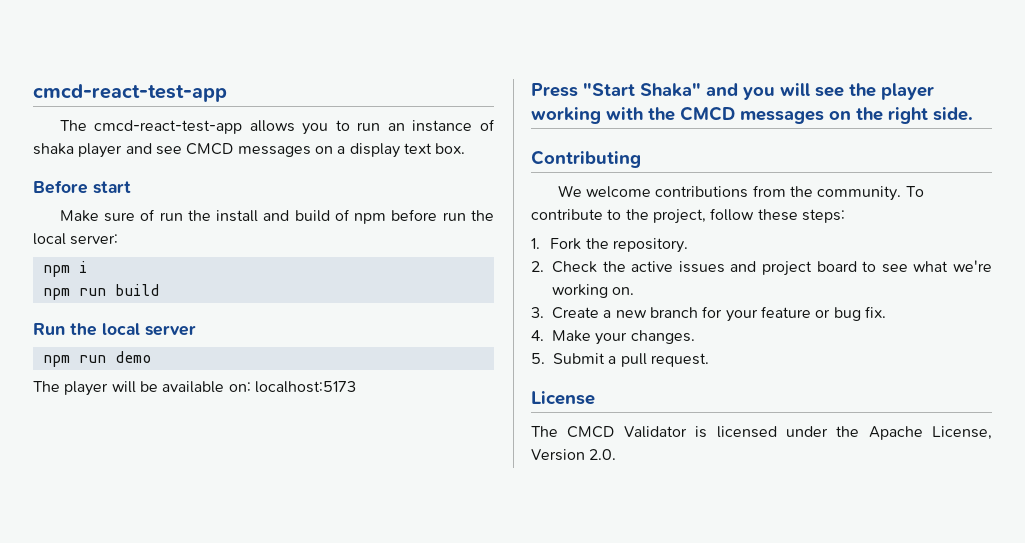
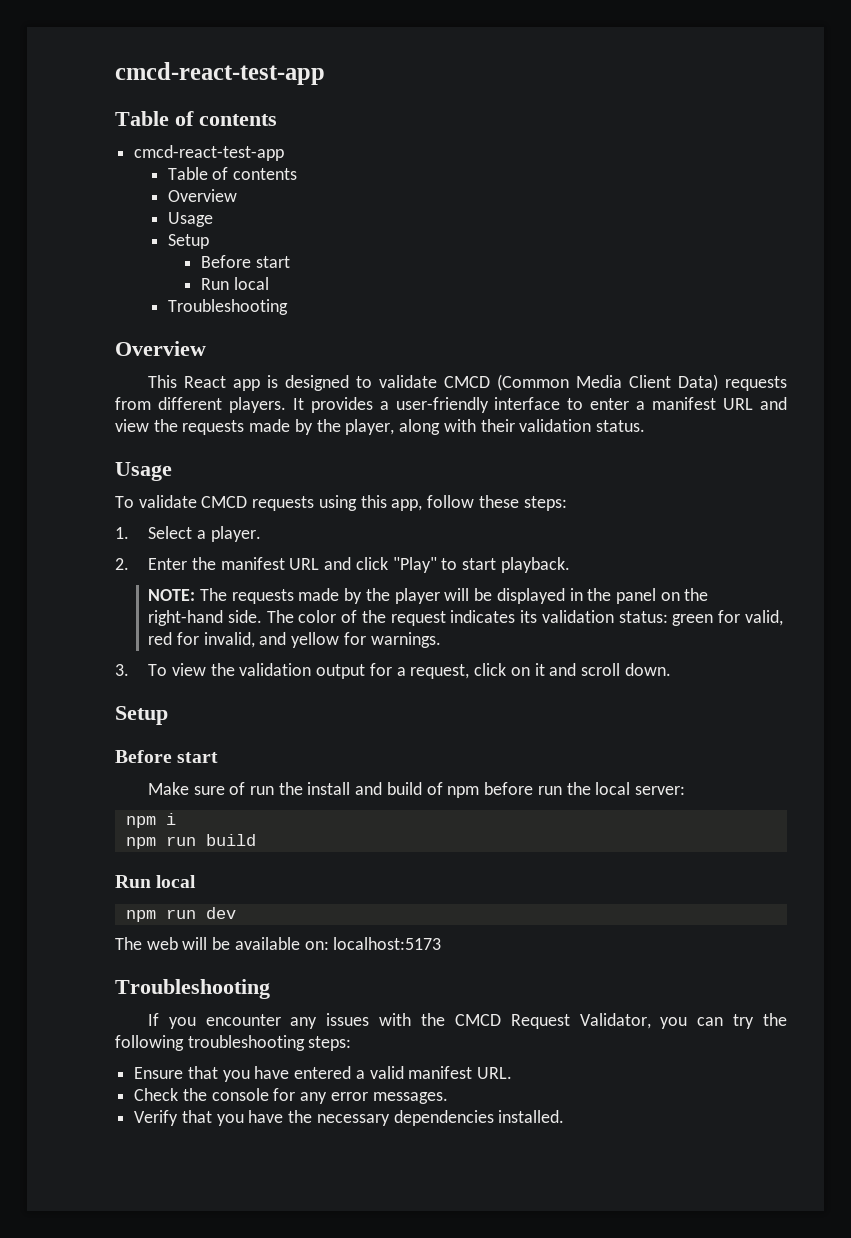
[33,84,227,102] [59,119,496,135] [33,143,466,158] cmcd-react-test-app // The cmcd-react-test-app allows you to run an instance of shaka player and see CMCD messages on a display text box. -> [115,62,325,85] [115,111,277,126] [134,145,285,161] [167,167,297,180] [167,189,237,202] [167,212,213,227] [167,234,209,249] [200,255,290,268] [200,277,269,290] [167,299,288,315] [115,341,206,356] [147,374,788,391] [115,397,787,413] [115,419,645,435] [115,462,172,481] [115,495,567,511] [115,526,261,542] [115,557,570,573] [148,588,709,604] [148,610,783,626] [148,632,441,648] [115,663,671,679] [115,706,168,725] cmcd-react-test-app // Table of contents // cmcd-react-test-app // Table of contents // Overview // Usage // Setup // Before start // Run local // Troubleshooting // Overview // This React app is designed to validate CMCD (Common Media Client Data) requests from different players. It provides a user-friendly interface to enter a manifest URL and view the requests made by the player, along with their validation status. // Usage // To validate CMCD requests using this app, follow these steps: // 1. Select a player. // 2. Enter the manifest URL and click "Play" to start playback. // NOTE: The requests made by the player will be displayed in the panel on the right-hand side. The color of the request indicates its validation status: green for valid, red for invalid, and yellow for warnings. // 3. To view the validation output for a request, click on it and scroll down. // Setup
[70,323,196,336] [42,351,151,367] [33,381,109,396] the local server // npm run demo // The player -> [156,875,197,888] [125,907,236,922] [115,937,178,950] local // npm run dev // The web
[531,83,934,100] [531,106,973,124] [531,150,641,168] [557,185,924,201] [531,208,845,224] [531,238,688,253] [531,260,993,276] [552,284,635,298] [531,306,886,322] [531,330,695,345] [531,353,709,367] [531,391,595,405] [531,426,992,440] [531,449,617,461] Press "Start Shaka" and you will see the player working with the CMCD messages on the right side. // Contributing // We welcome contributions from the community. To contribute to the project, follow these steps: // 1. Fork the repository. // 2. Check the active issues and project board to see what we're working on. // 3. Create a new branch for your feature or bug fix. // 4. Make your changes. // 5. Submit a pull request. // License // The CMCD Validator is licensed under the Apache License, Version 2.0. -> [115,979,270,999] [147,1013,788,1029] [115,1035,352,1051] [134,1066,513,1082] [134,1088,448,1104] [134,1110,565,1126] Troubleshooting // If you encounter any issues with the CMCD Request Validator, you can try the following troubleshooting steps: // Ensure that you have entered a valid manifest URL. // Check the console for any error messages. // Verify that you have the necessary dependencies installed.

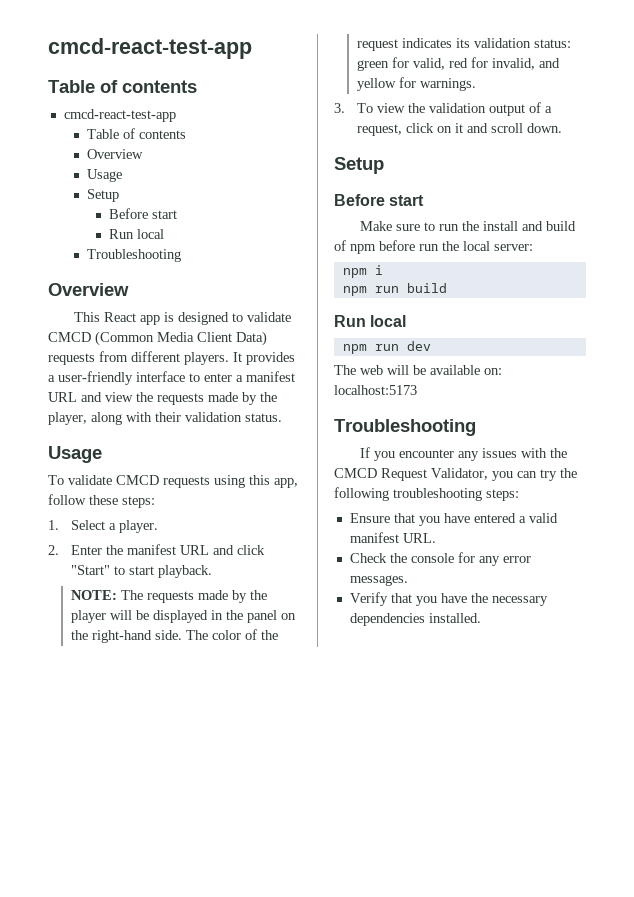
[392,557,437,573] "Play" -> [70,565,110,575] "Start"
[369,663,392,676] for -> [528,102,541,113] of
[229,782,246,795] of -> [423,222,435,231] to

